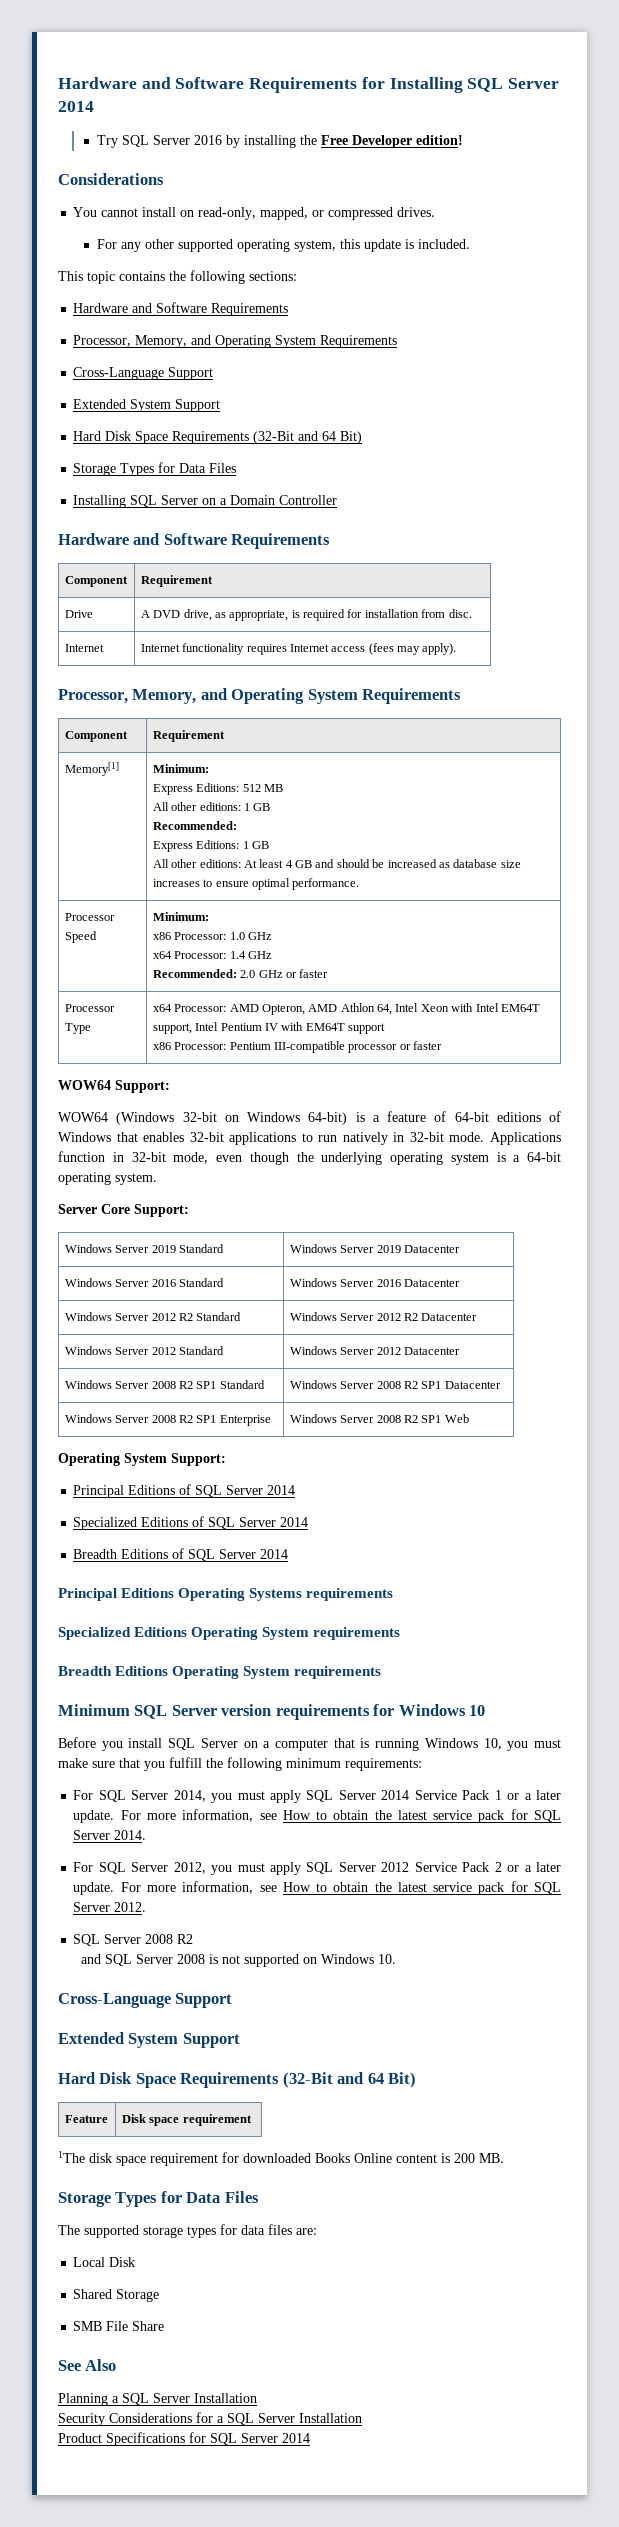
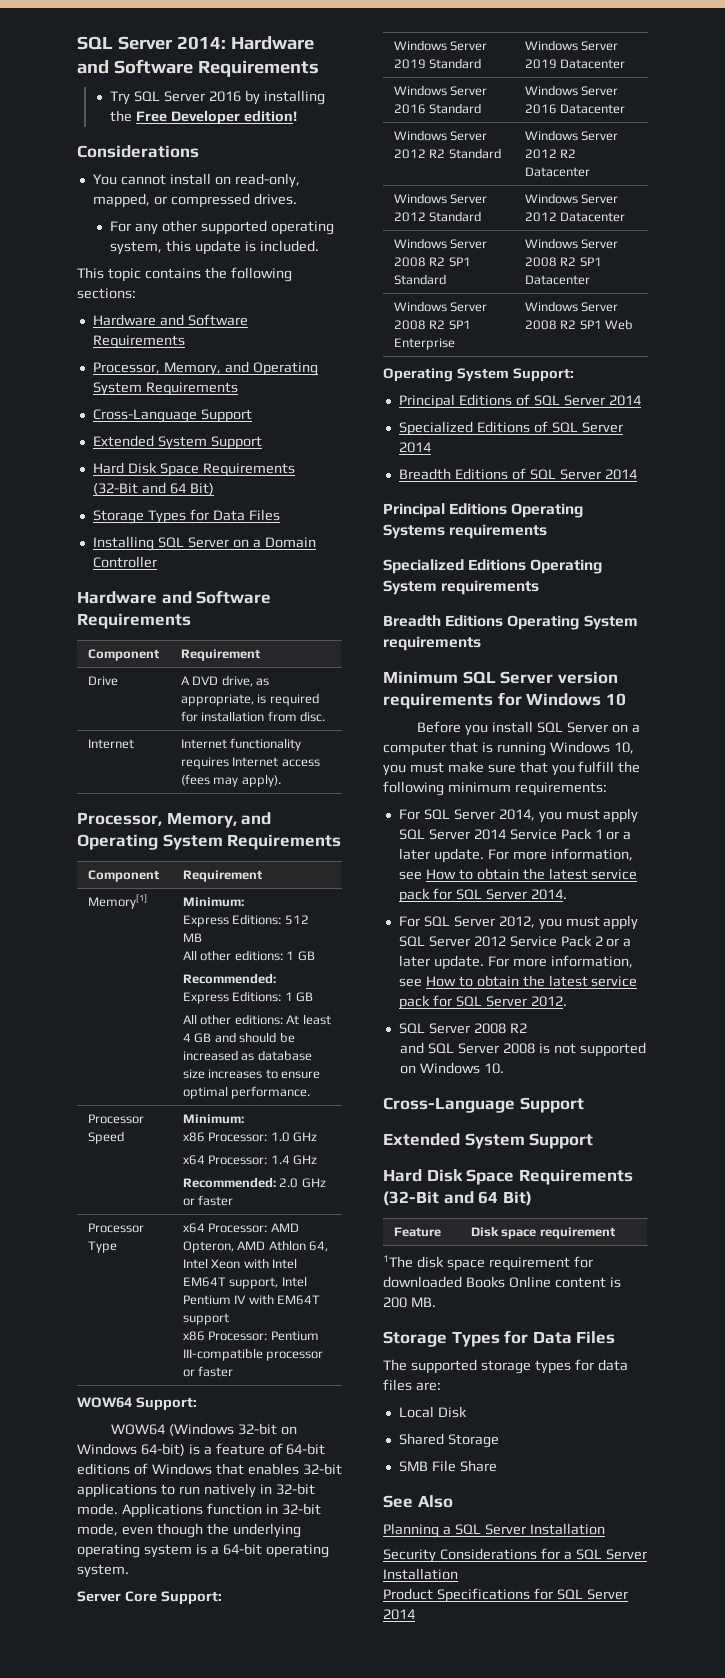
[58,77,560,93] [58,101,94,112] Hardware and Software Requirements for Installing SQL Server 2014 -> [77,36,314,50] [77,59,319,77] SQL Server 2014: Hardware and Software Requirements

